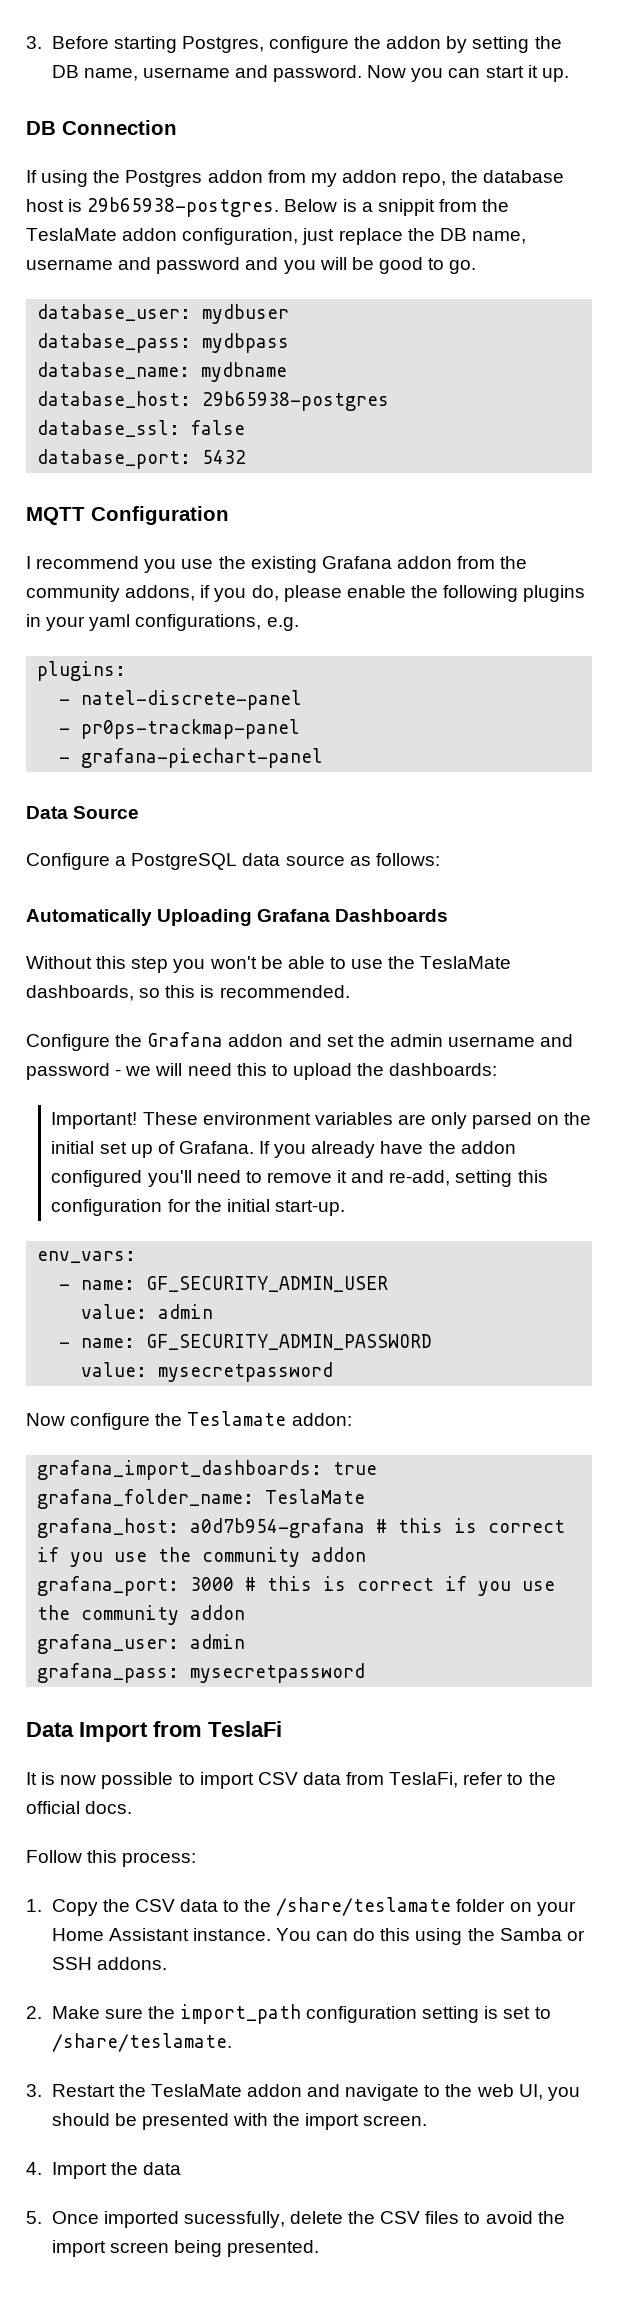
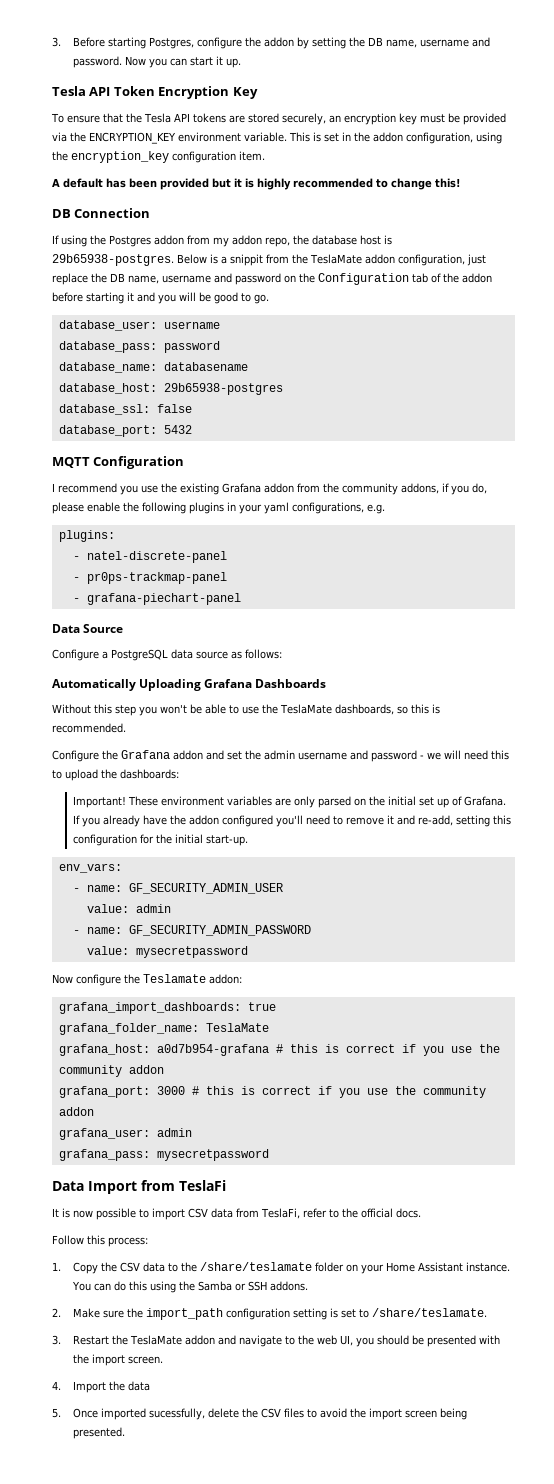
(569, 75) none -> [52,86,258,99] [51,113,506,125] [52,132,502,144] [52,151,265,163] [52,178,461,190] // Tesla API Token Encryption Key // To ensure that the Tesla API tokens are stored securely, an encryption key must be provided via the ENCRYPTION_KEY environment variable. This is set in the addon configuration, using the encryption_key configuration item. // A default has been provided but it is highly recommended to change this!
(241, 265) none -> [284,273,492,285] [52,292,134,304] on the Configuration tab of the addon before starting it
[202,304,290,324] mydbuser -> [163,321,220,329] username
[202,333,290,353] mydbpass -> [163,341,220,353] password
[201,362,288,382] mydbname -> [163,362,248,371] databasename

